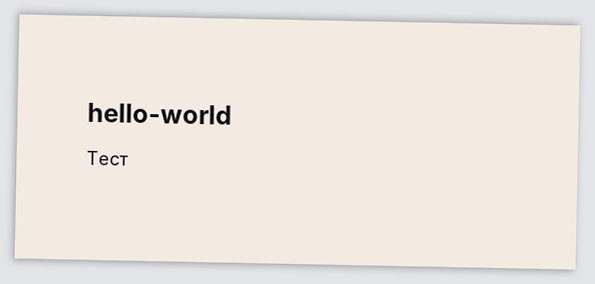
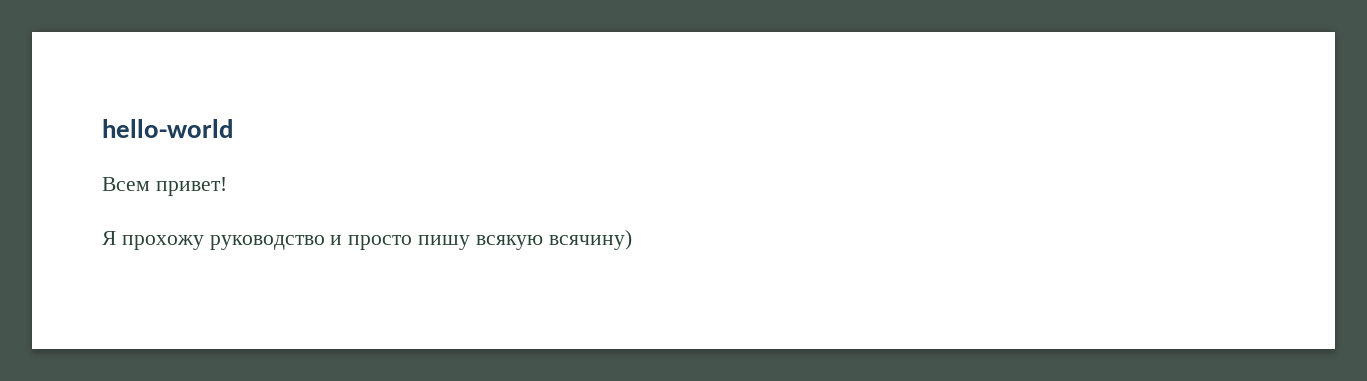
[86,150,129,166] Тест -> [102,177,227,196] [102,230,632,250] Всем привет! // Я прохожу руководство и просто пишу всякую всячину)

